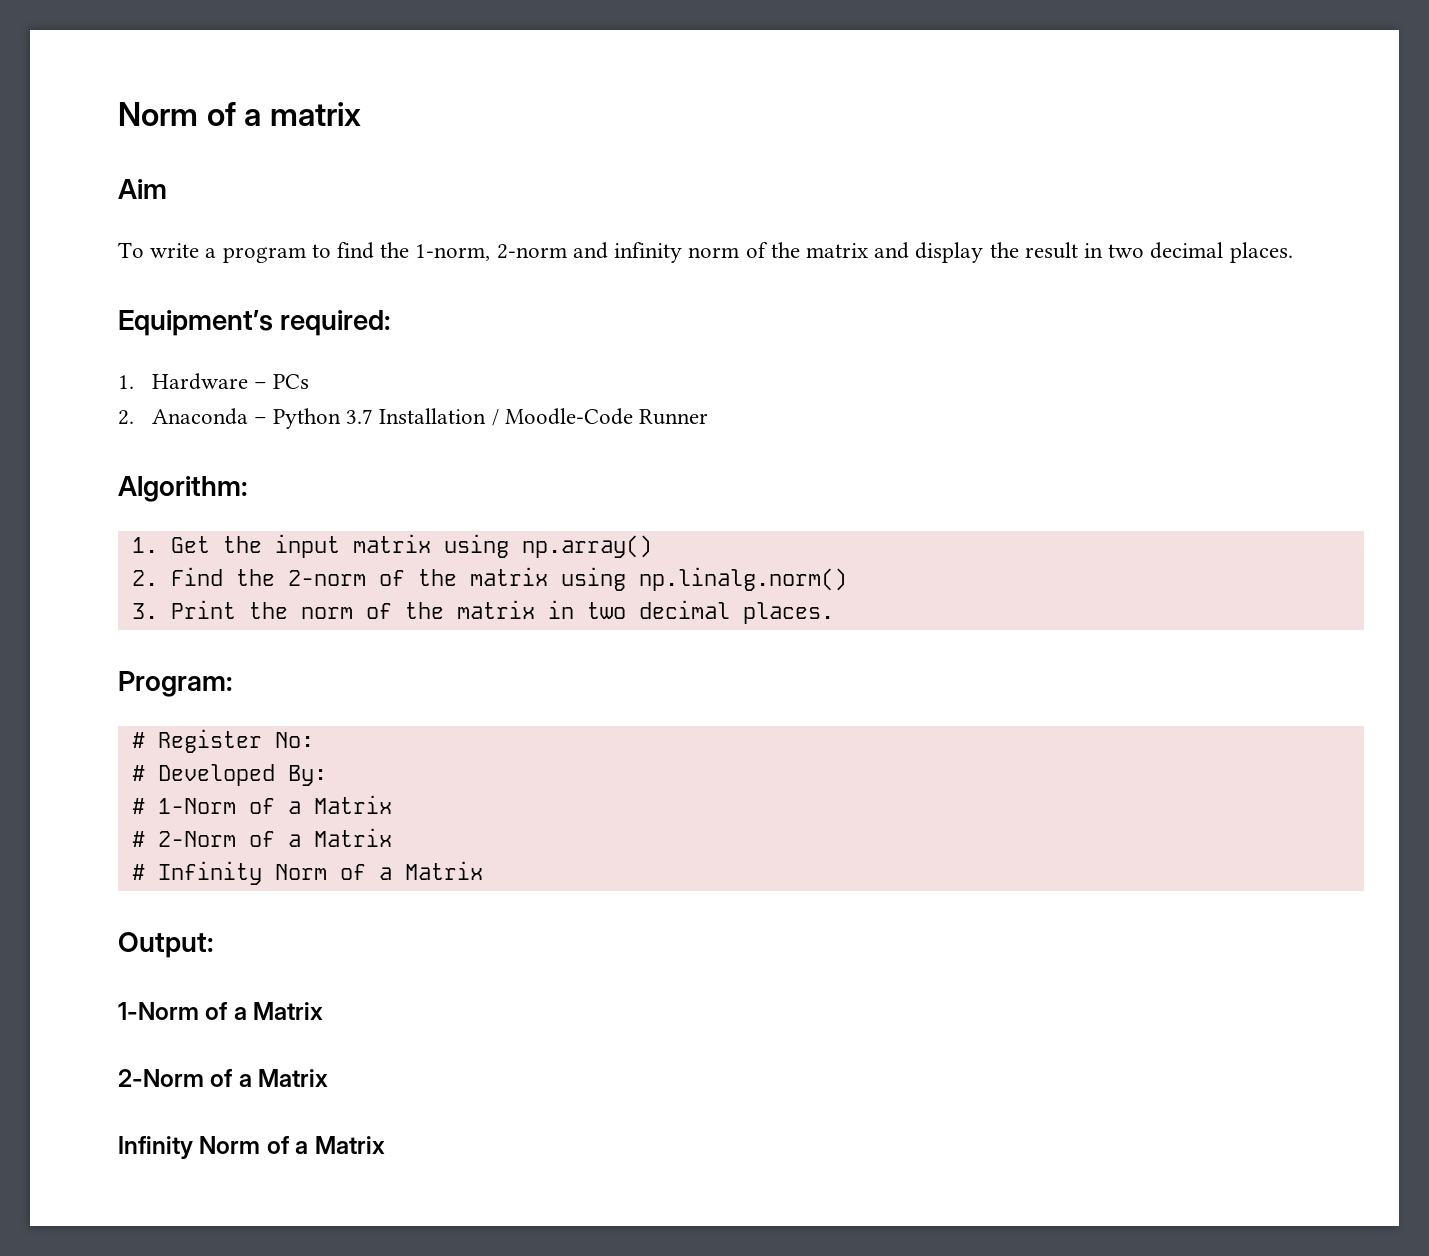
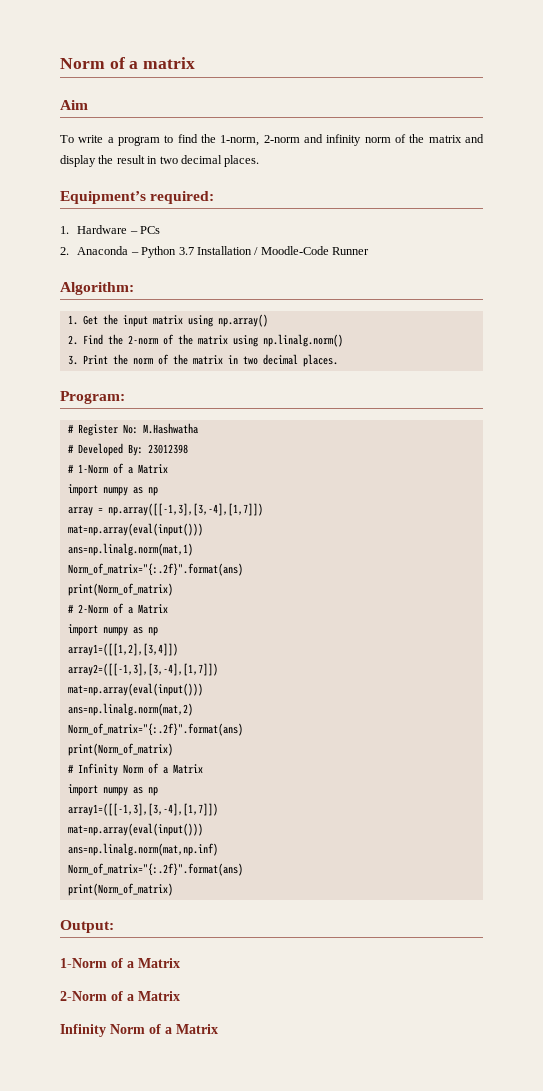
(314, 740) none -> [142,423,198,434] M.Hashwatha
(327, 775) none -> [147,444,188,454] 23012398
(392, 804) none -> [67,484,158,496] [67,503,263,516] [67,523,203,536] [67,543,193,556] [67,563,243,576] [67,583,173,596] // import numpy as np // array = np.array([[-1,3],[3,-4],[1,7]]) // mat=np.array(eval(input())) // ans=np.linalg.norm(mat,1) // Norm_of_matrix="{:.2f}".format(ans) // print(Norm_of_matrix)
(392, 837) none -> [67,624,158,636] [67,643,178,656] [67,663,218,676] [67,683,203,696] [67,703,193,716] [67,723,243,736] [67,743,173,756] // import numpy as np // array1=([[1,2],[3,4]]) // array2=([[-1,3],[3,-4],[1,7]]) // mat=np.array(eval(input())) // ans=np.linalg.norm(mat,2) // Norm_of_matrix="{:.2f}".format(ans) // print(Norm_of_matrix)
(483, 870) none -> [67,784,158,796] [67,803,218,816] [67,823,203,836] [67,843,218,856] [67,863,243,876] [67,883,173,896] // import numpy as np // array1=([[-1,3],[3,-4],[1,7]]) // mat=np.array(eval(input())) // ans=np.linalg.norm(mat,np.inf) // Norm_of_matrix="{:.2f}".format(ans) // print(Norm_of_matrix)

